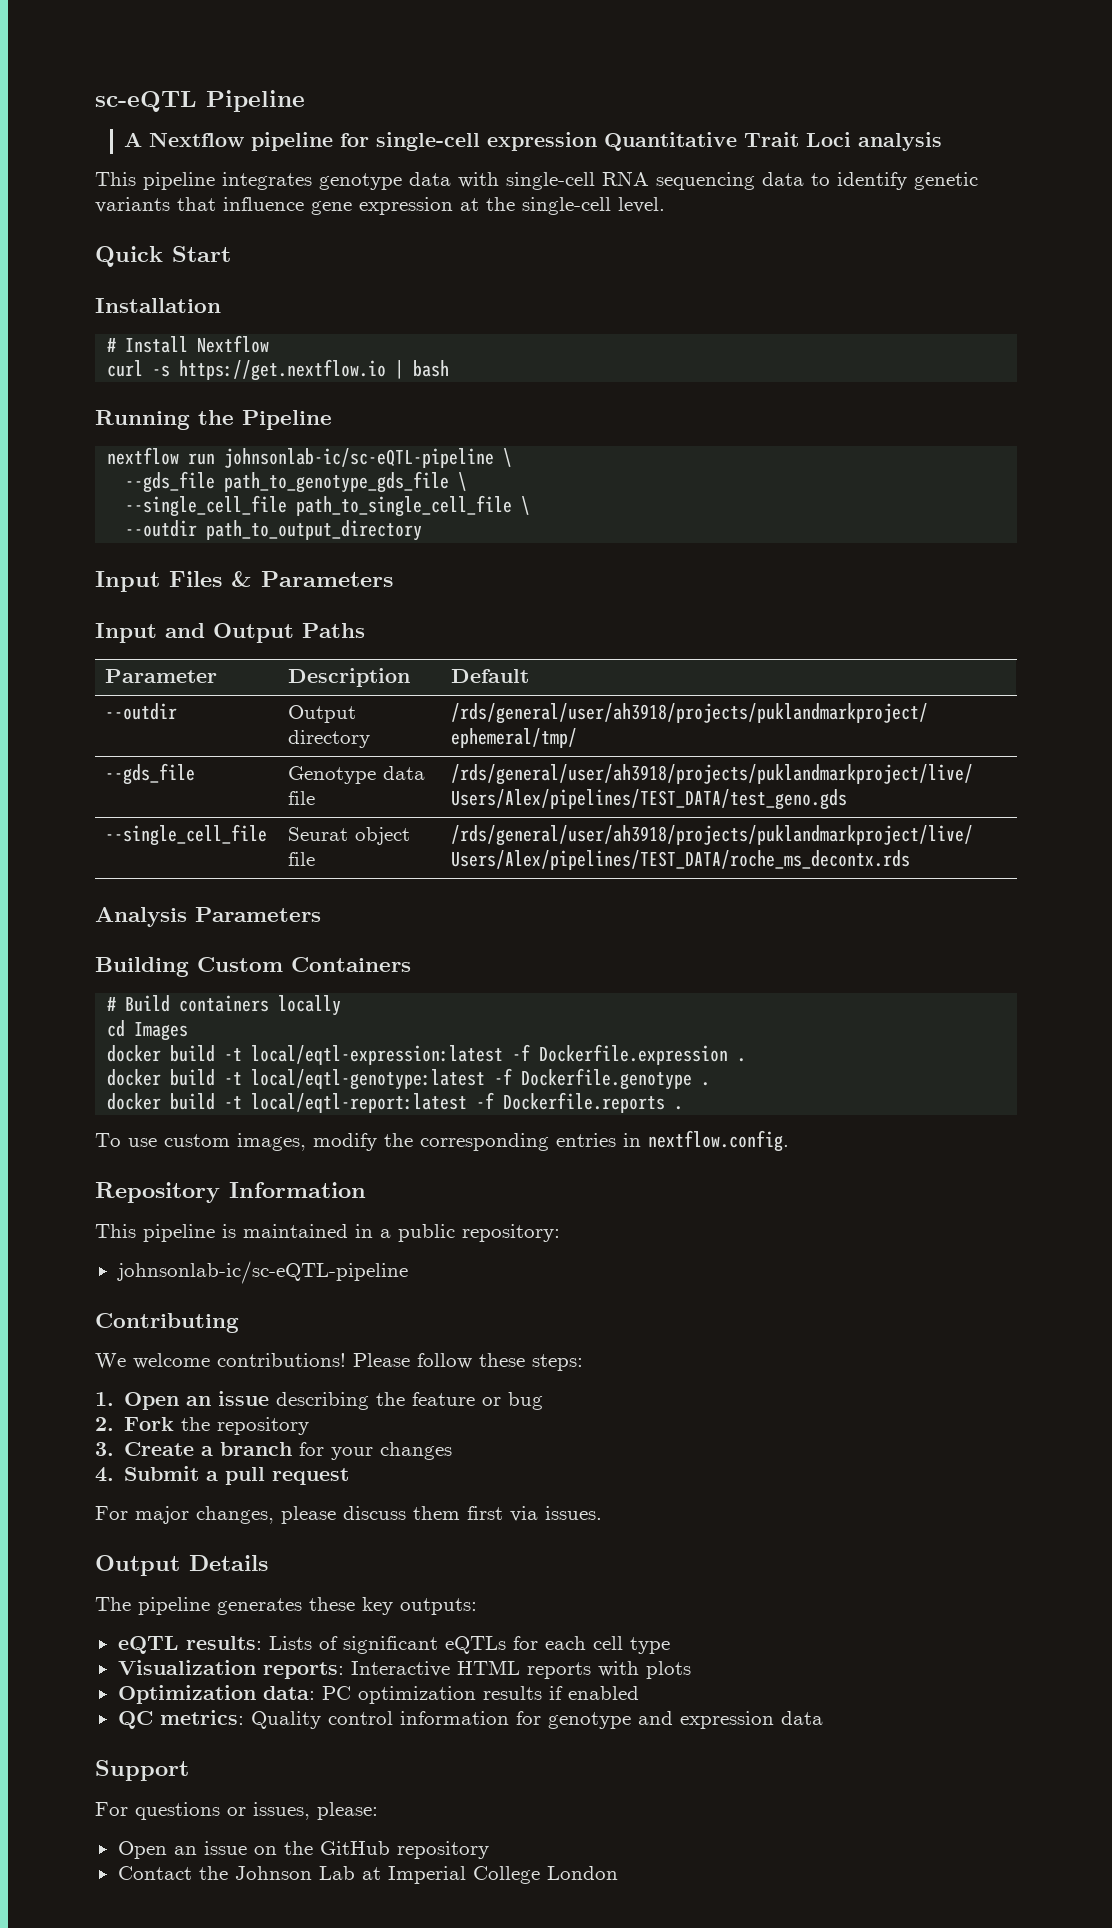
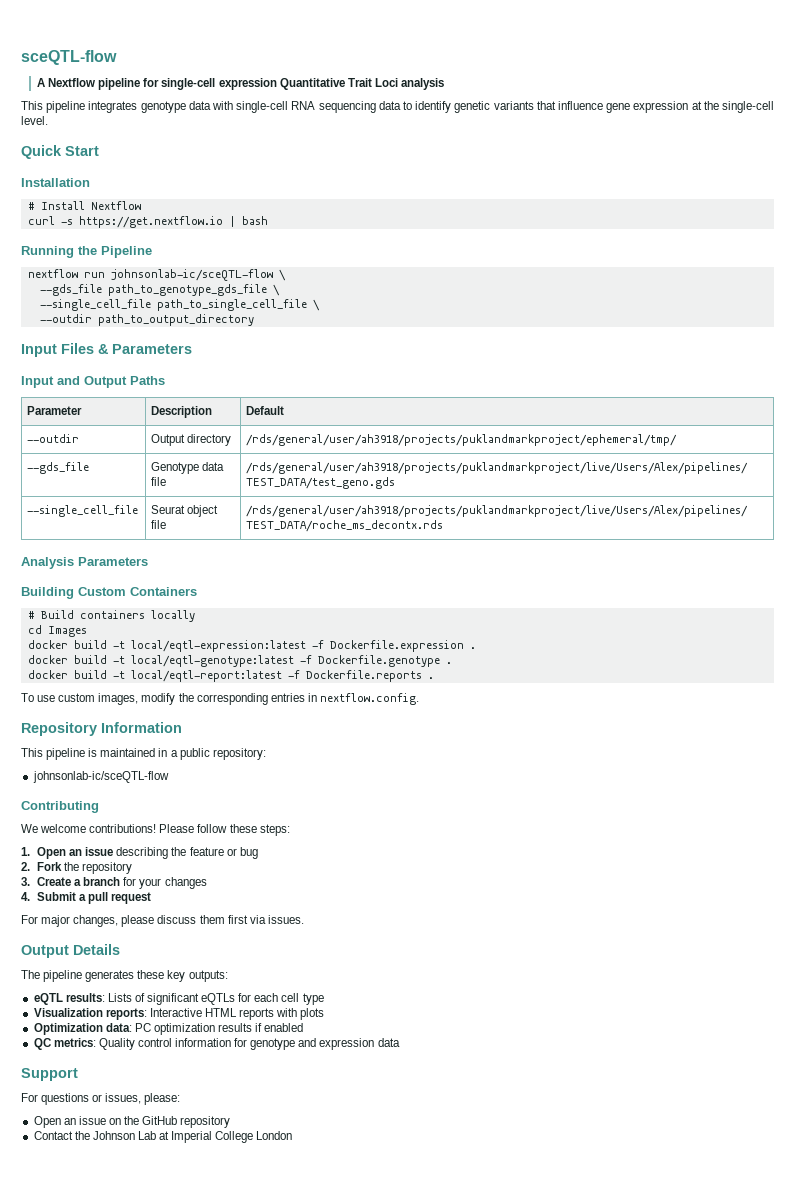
[95,90,305,112] sc-eQTL Pipeline -> [21,50,117,65] sceQTL-flow
[224,448,495,468] johnsonlab-ic/sc-eQTL-pipeline -> [110,269,273,281] johnsonlab-ic/sceQTL-flow
[116,1261,408,1284] johnsonlab-ic/sc-eQTL-pipeline -> [32,771,169,783] johnsonlab-ic/sceQTL-flow

